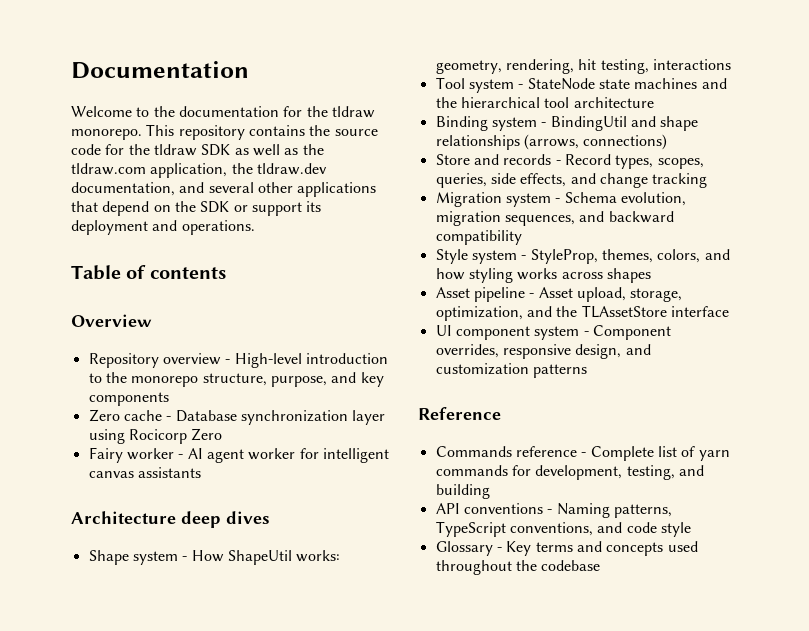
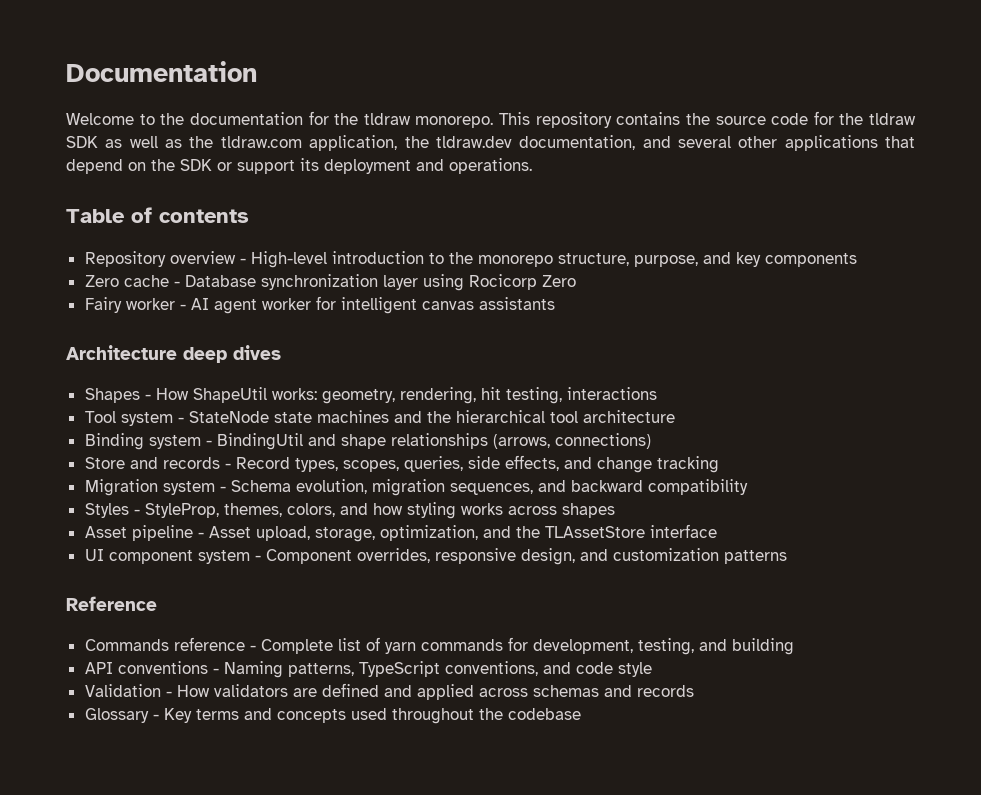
[71,314,152,327] // Overview -> (249, 216) none
[88,550,178,565] Shape system -> [84,388,140,403] Shapes
[435,249,517,264] Style system -> [84,503,129,518] Styles
(691, 529) none -> [84,683,694,700] // Validation - How validators are defined and applied across schemas and records

